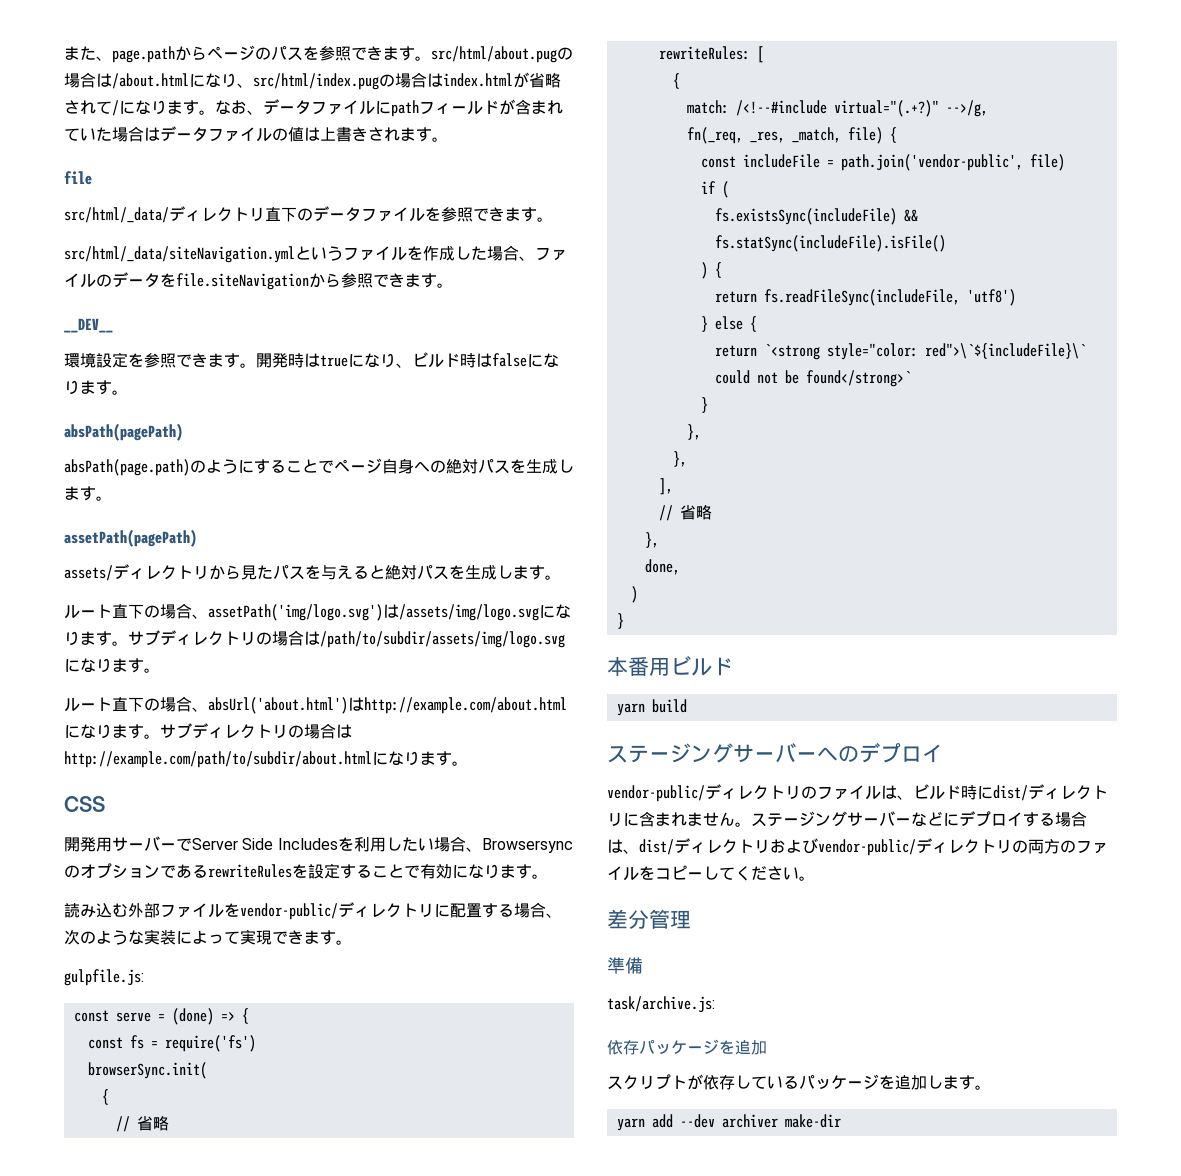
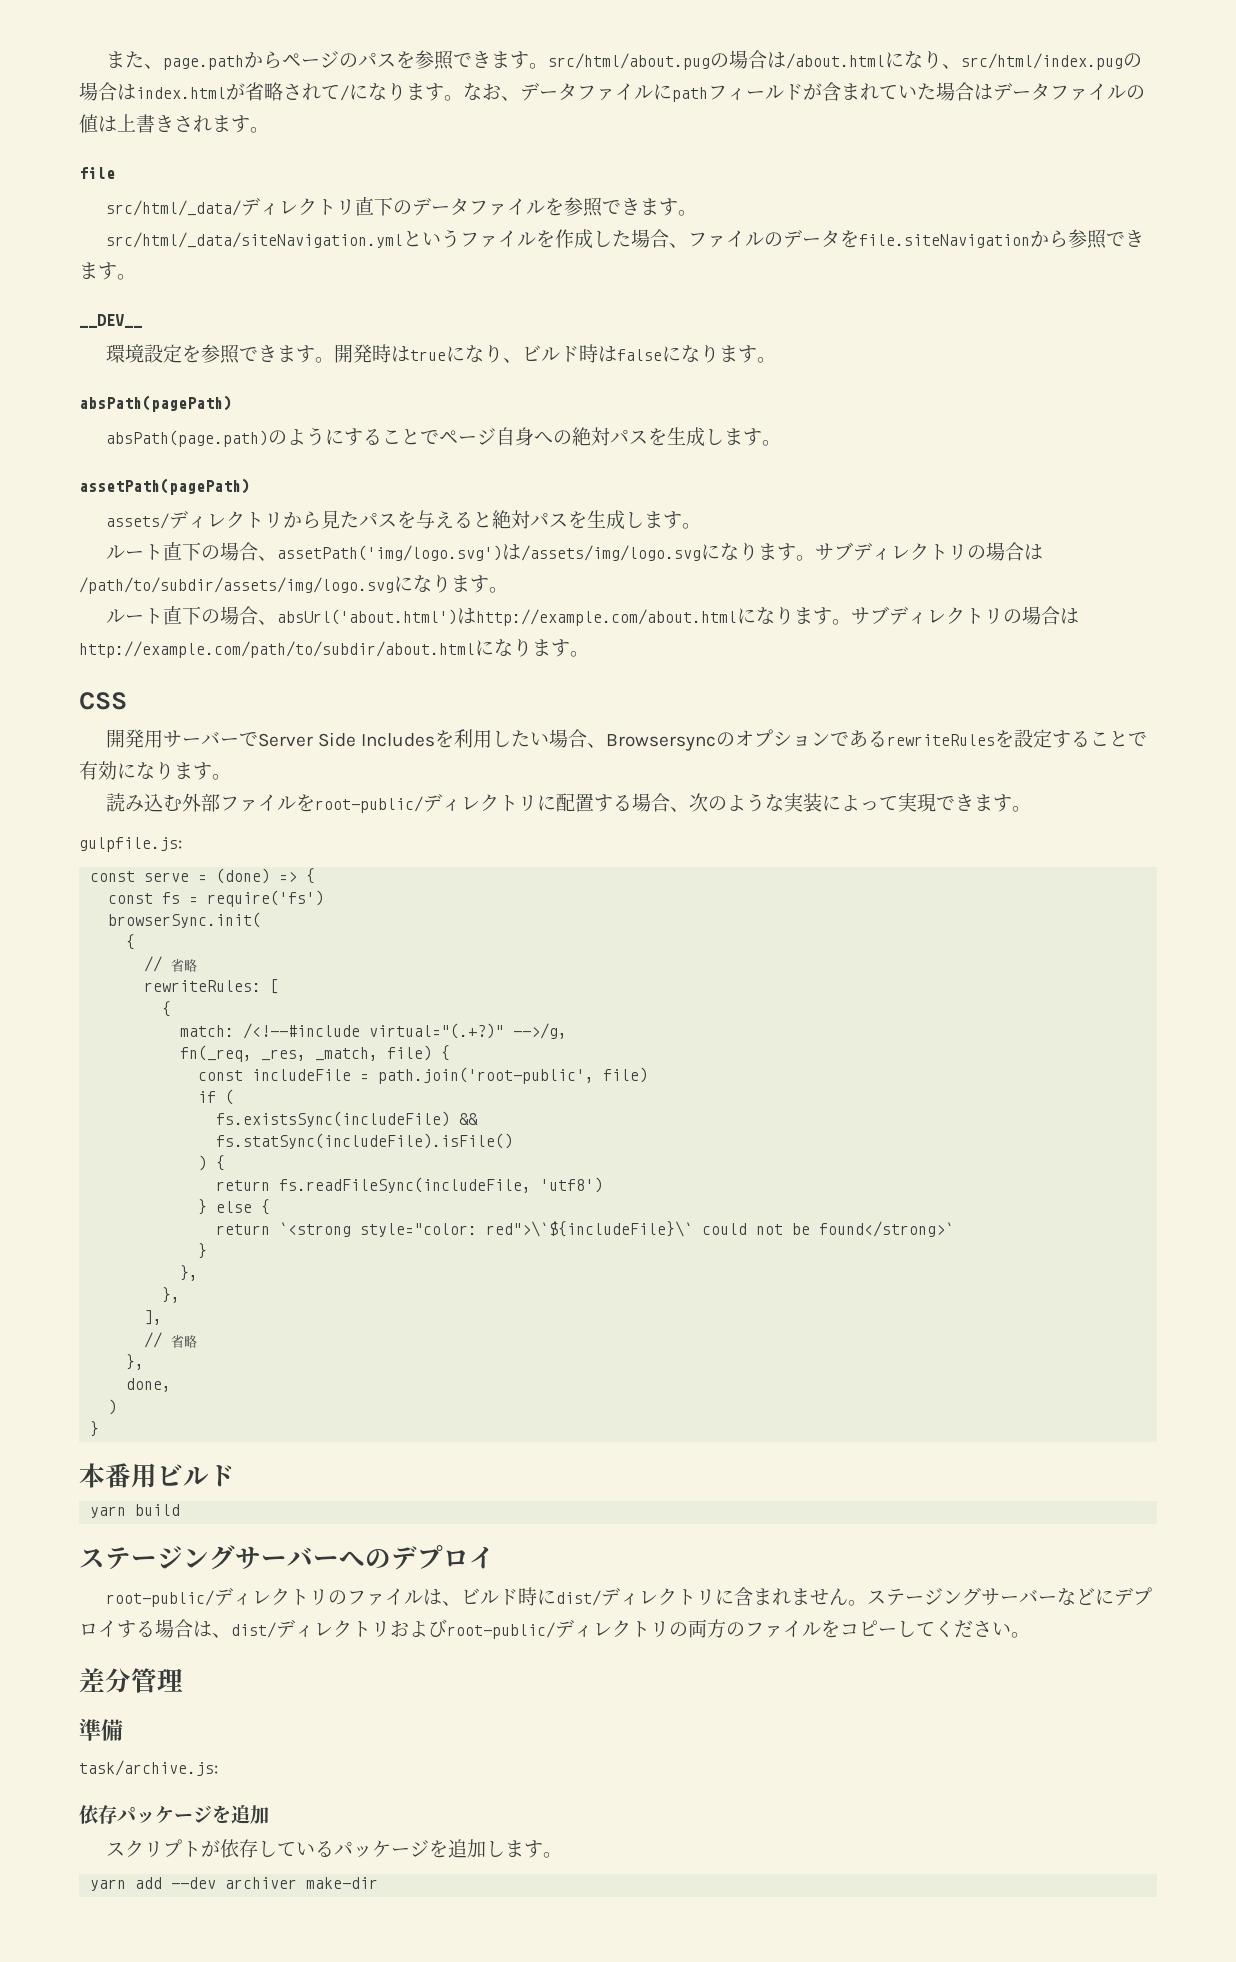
[240,903,338,920] vendor-public/ -> [315,796,424,813] root-public/
[840,154,1023,171] path.join('vendor-public', -> [378,1067,595,1084] path.join('root-public',
[607,785,705,802] vendor-public/ -> [106,1590,215,1607] root-public/
[818,839,916,856] vendor-public/ -> [447,1622,555,1639] root-public/

